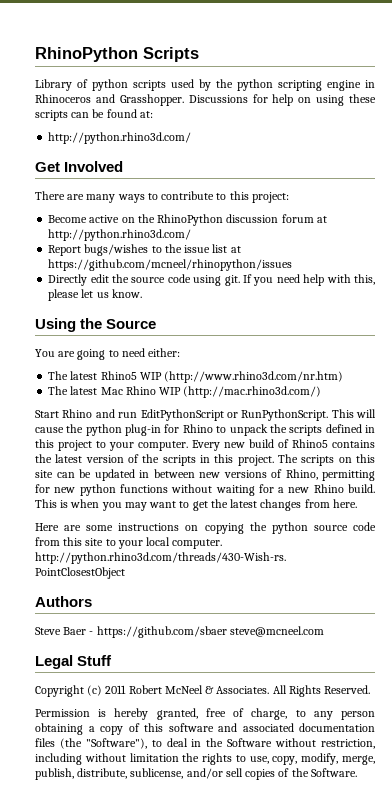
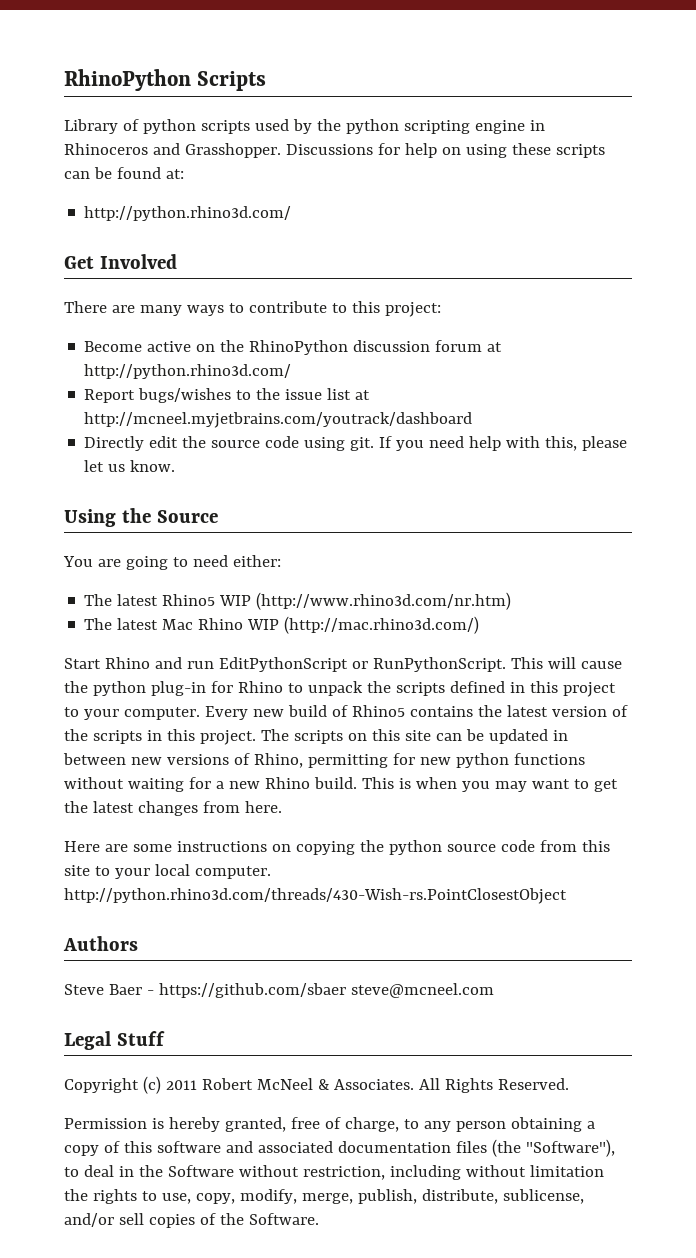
[48,259,293,271] https://github.com/mcneel/rhinopython/issues -> [84,412,473,428] http://mcneel.myjetbrains.com/youtrack/dashboard

